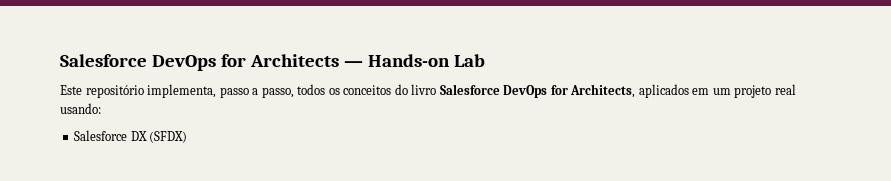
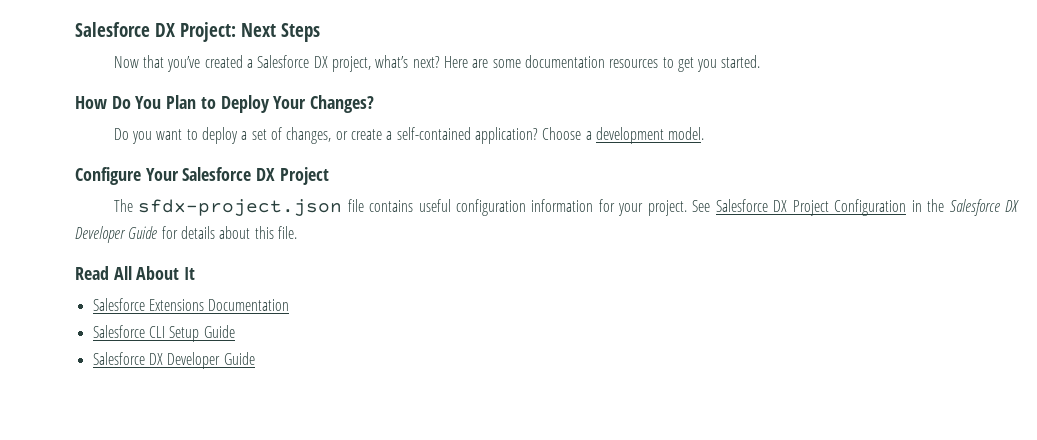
[60,54,485,71] [60,84,796,98] [60,103,101,114] [74,130,188,143] Salesforce DevOps for Architects — Hands-on Lab // Este repositório implementa, passo a passo, todos os conceitos do livro Salesforce DevOps for Architects, aplicados em um projeto real usando: // Salesforce DX (SFDX) -> [75,22,320,42] [113,55,761,72] [75,95,375,113] [113,127,705,144] [75,167,329,185] [113,199,1019,216] [75,226,297,243] [75,266,196,280] [92,298,290,311] [92,325,235,342] [92,352,255,369] Salesforce DX Project: Next Steps // Now that you’ve created a Salesforce DX project, what’s next? Here are some documentation resources to get you started. // How Do You Plan to Deploy Your Changes? // Do you want to deploy a set of changes, or create a self-contained application? Choose a development model. // Configure Your Salesforce DX Project // The sfdx-project.json file contains useful configuration information for your project. See Salesforce DX Project Configuration in the Salesforce DX Developer Guide for details about this file. // Read All About It // Salesforce Extensions Documentation // Salesforce CLI Setup Guide // Salesforce DX Developer Guide

